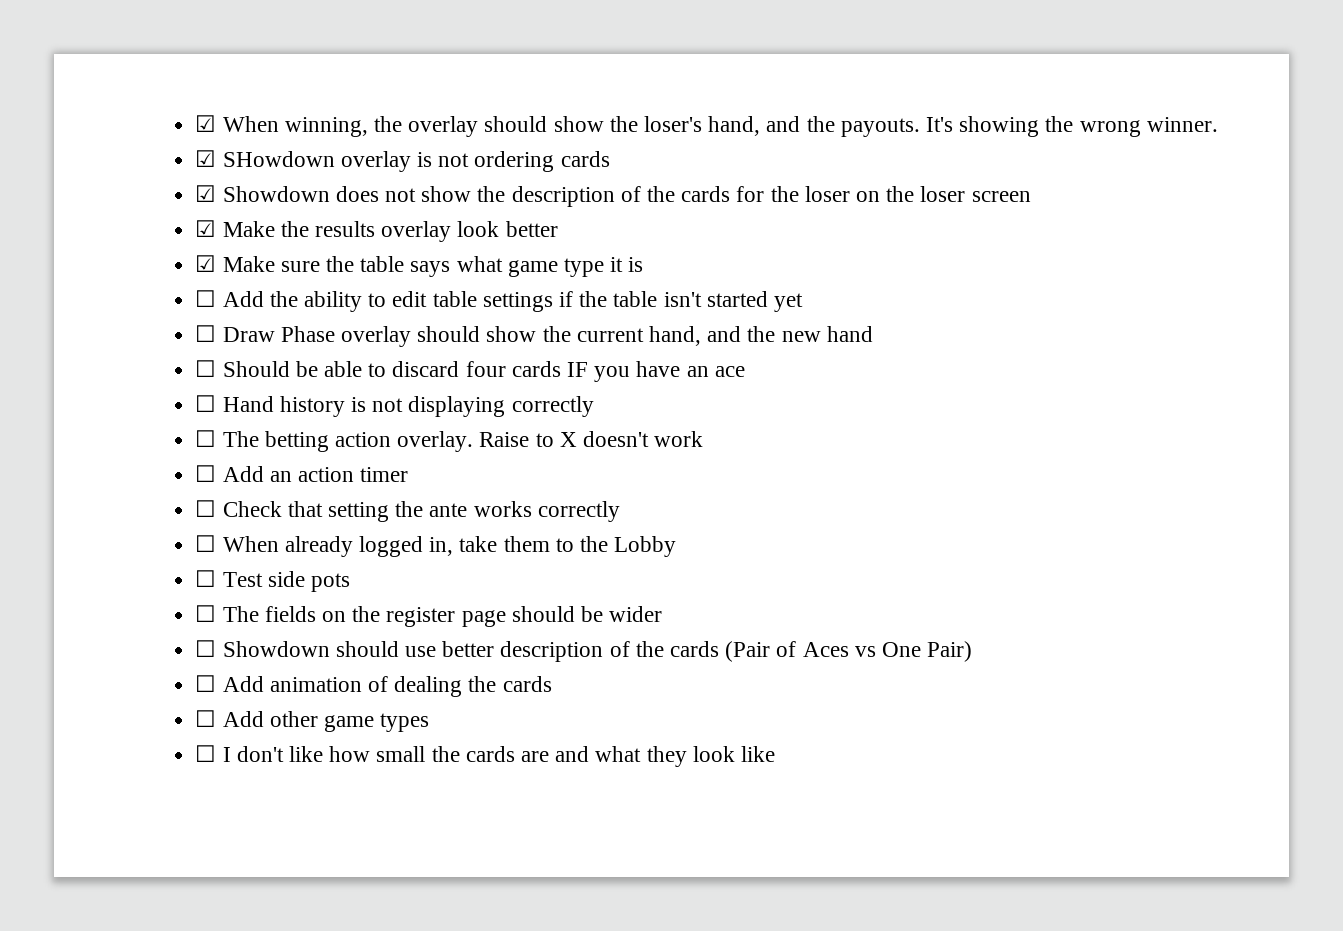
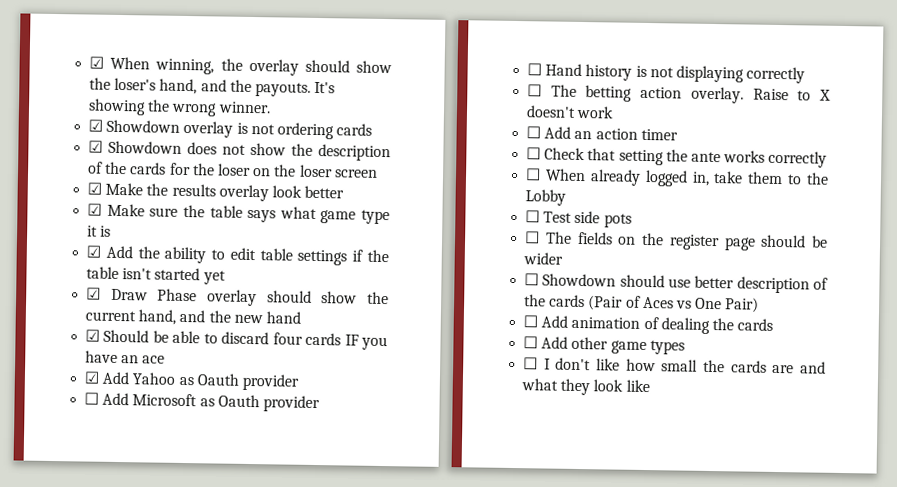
[222,151,335,167] SHowdown -> [106,119,181,133] Showdown
[195,290,217,307] ☐ -> [86,245,102,258] ☑
[195,325,217,342] ☐ -> [86,287,102,300] ☑
[195,360,217,377] ☐ -> [85,329,101,342] ☑
(745, 371) none -> [84,371,299,391] [84,392,320,413] // ☑ Add Yahoo as Oauth provider // ☐ Add Microsoft as Oauth provider

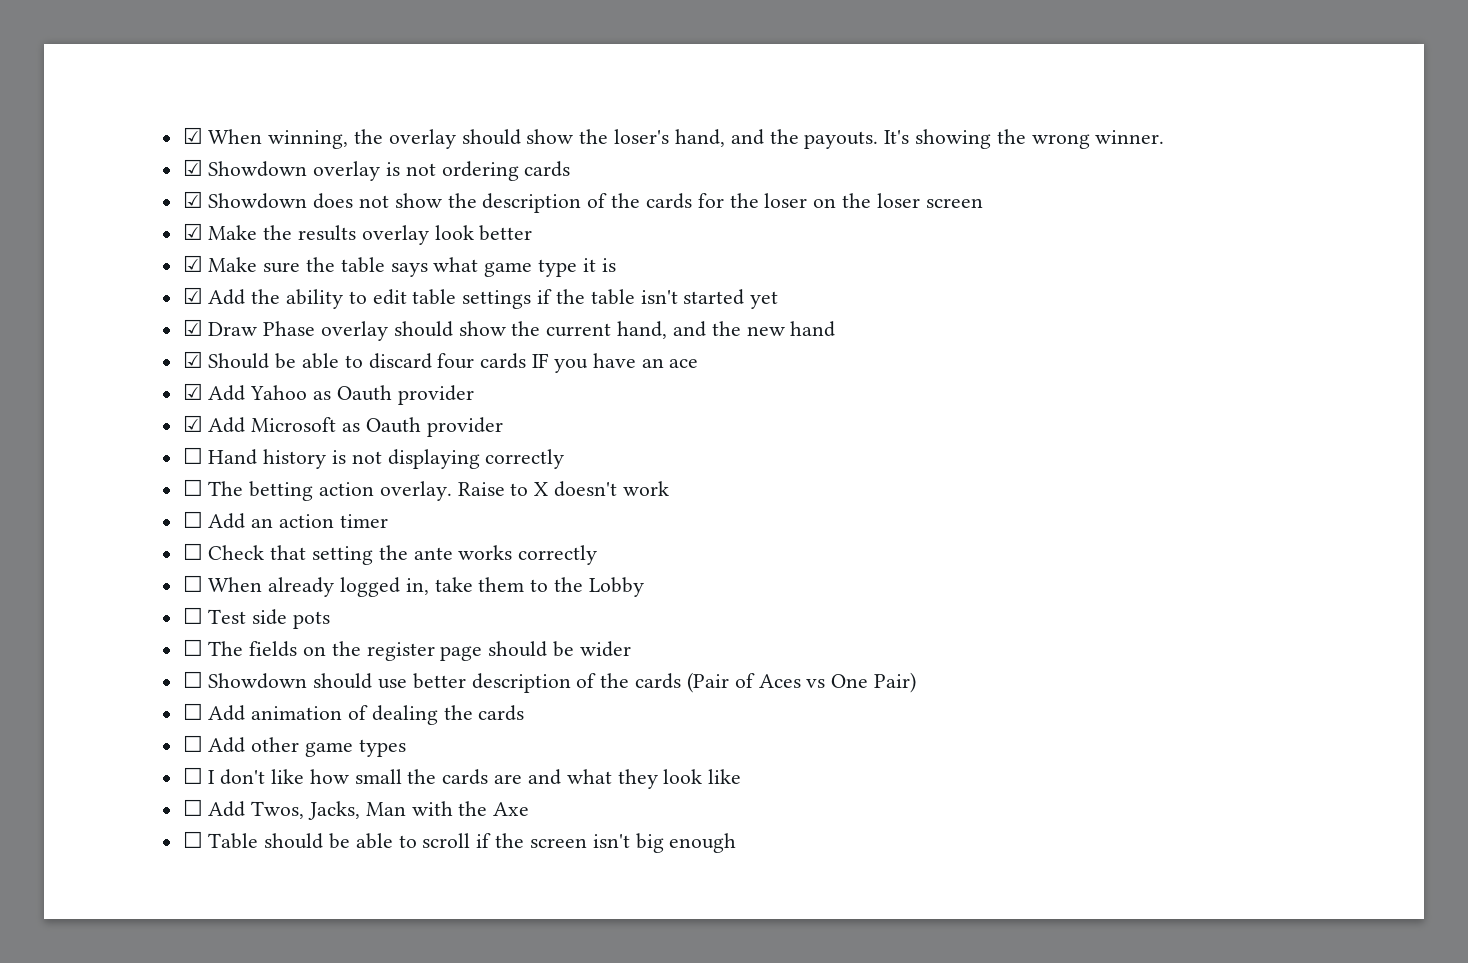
[84,392,100,405] ☐ -> [182,415,203,432] ☑
(650, 386) none -> [182,799,530,820] [182,831,737,853] // ☐ Add Twos, Jacks, Man with the Axe // ☐ Table should be able to scroll if the screen isn't big enough

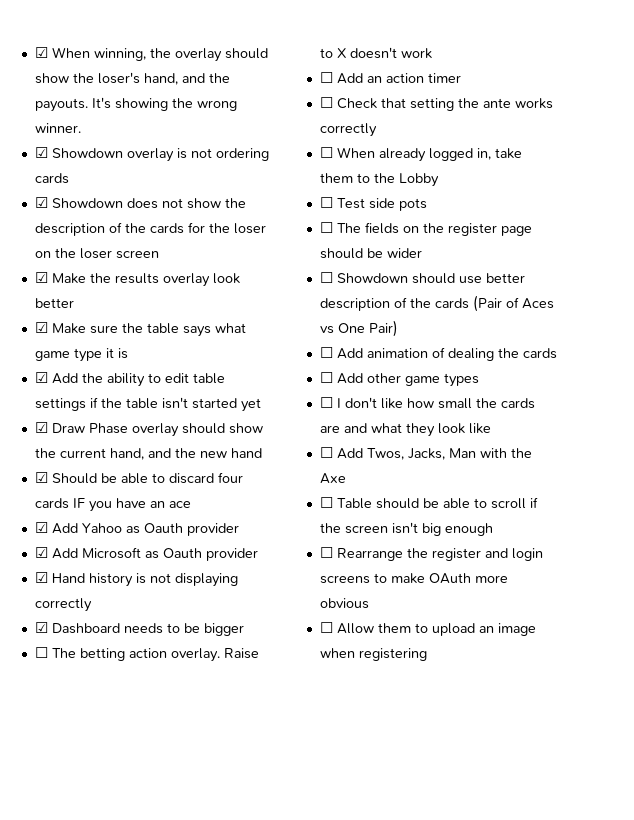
[182,447,203,464] ☐ -> [34,572,48,583] ☑
(565, 459) none -> [34,622,244,636] // ☑ Dashboard needs to be bigger
(737, 843) none -> [319,547,543,561] [319,573,508,584] [319,598,369,609] [319,622,536,636] [319,648,427,661] // ☐ Rearrange the register and login screens to make OAuth more obvious // ☐ Allow them to upload an image when registering

